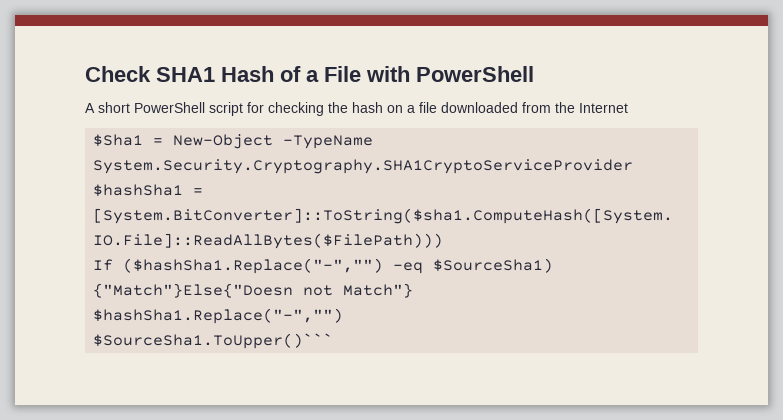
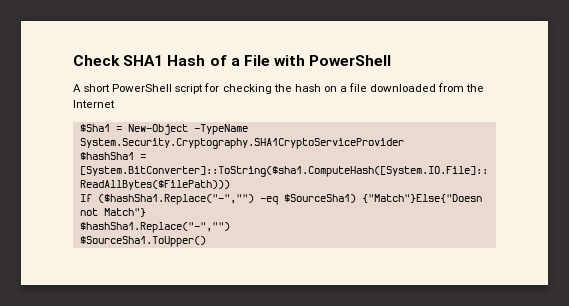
[93,333,334,349] $SourceSha1.ToUpper()``` -> [79,236,206,247] $SourceSha1.ToUpper()

